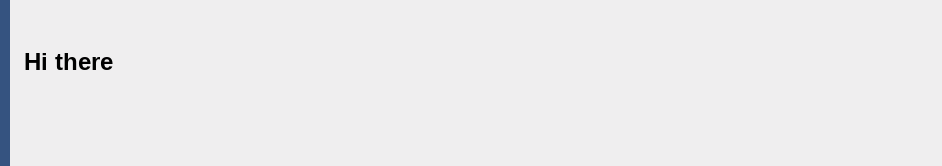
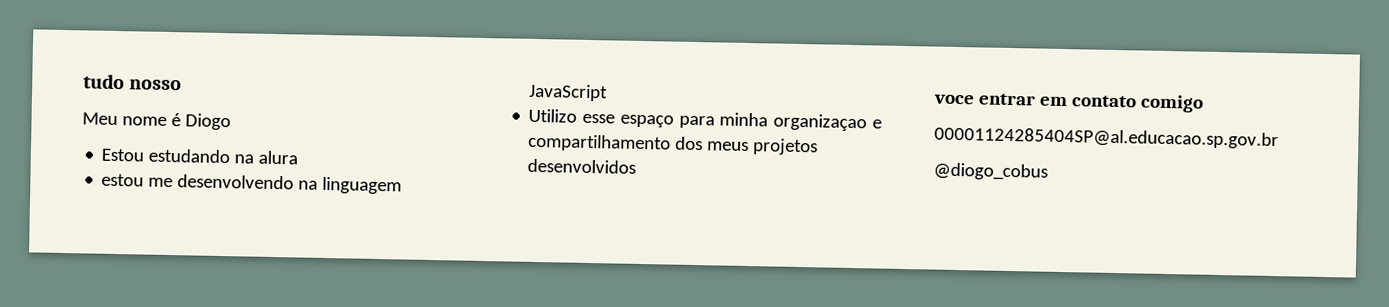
[24,53,113,70] Hi there -> [83,73,183,91] [82,112,231,131] [101,148,299,165] [101,173,403,195] [528,83,609,102] [528,108,882,132] [528,133,819,156] [527,158,637,174] [933,93,1204,113] [934,126,1279,150] [933,162,1048,181] tudo nosso // Meu nome é Diogo // Estou estudando na alura // estou me desenvolvendo na linguagem JavaScript // Utilizo esse espaço para minha organizaçao e compartilhamento dos meus projetos desenvolvidos // voce entrar em contato comigo // 00001124285404SP@al.educacao.sp.gov.br // @diogo_cobus

